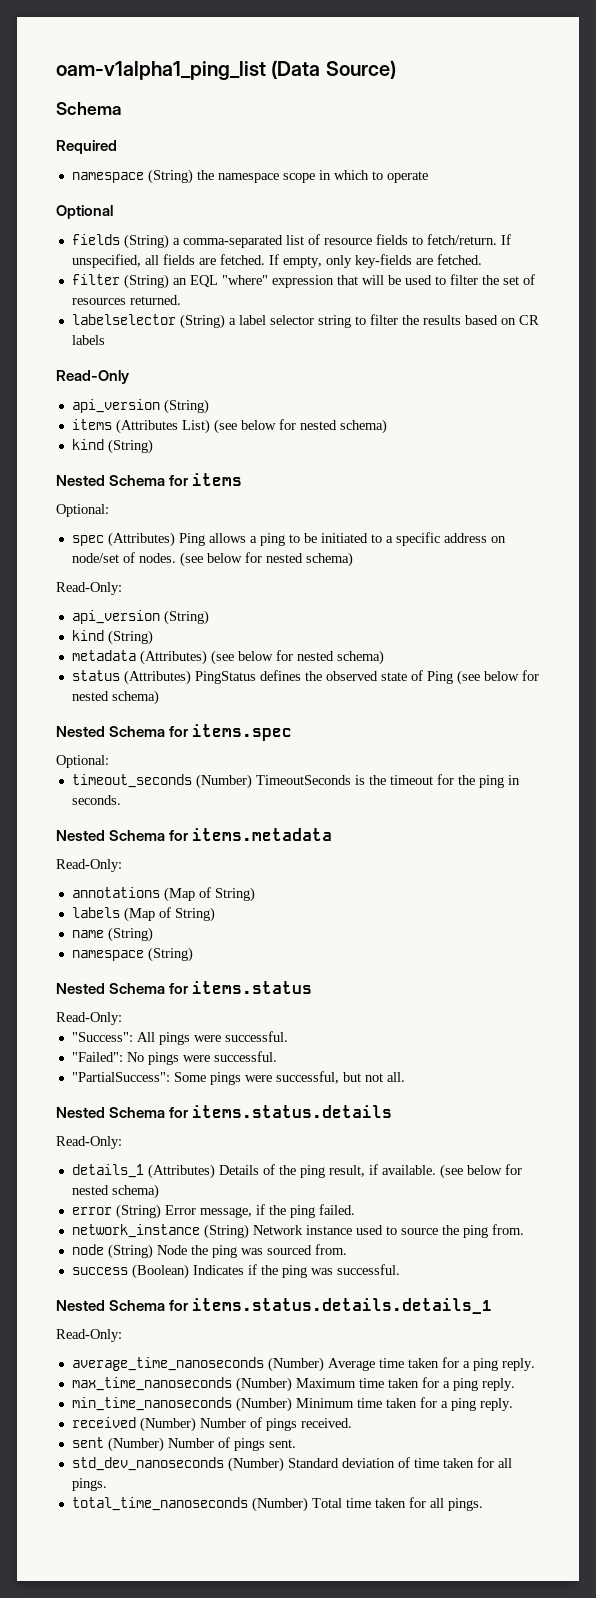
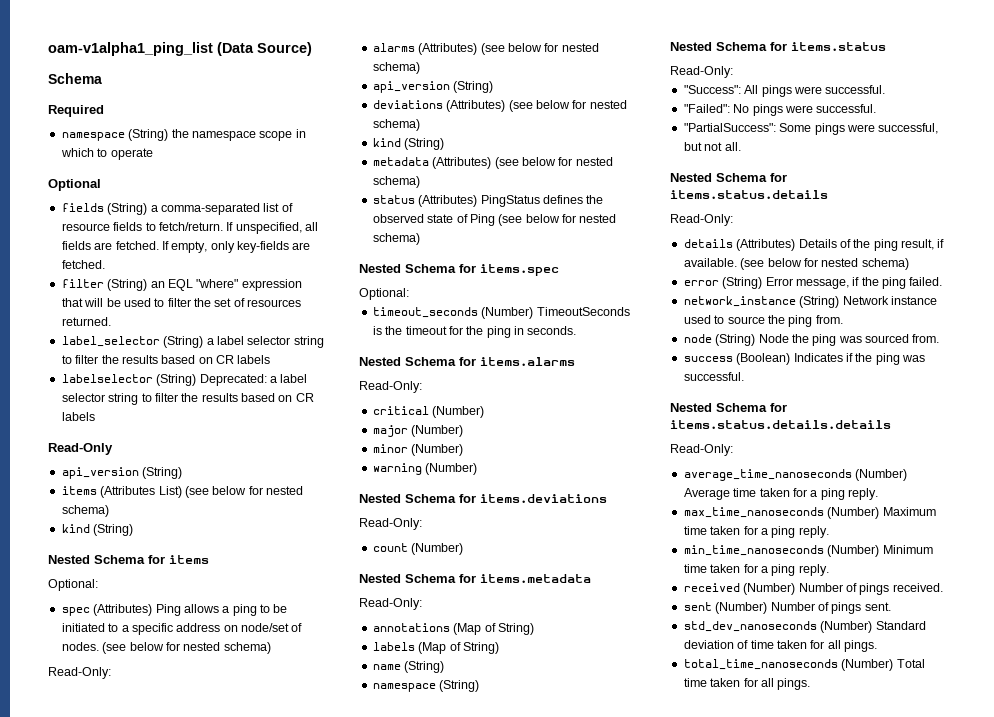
(181, 300) none -> [61,336,324,348] [61,355,271,364] // label_selector (String) a label selector string to filter the results based on CR labels
(225, 321) none -> [199,374,267,386] Deprecated:
[71,610,209,625] api_version (String) -> [372,43,599,55] [372,62,420,74] [372,81,494,93] [372,100,627,112] [372,119,420,131] alarms (Attributes) (see below for nested schema) // api_version (String) // deviations (Attributes) (see below for nested schema)
(121, 800) none -> [359,357,575,366] [359,381,422,393] [372,406,485,418] [372,425,464,437] [372,444,464,456] [372,463,478,475] [359,494,607,503] [359,518,422,530] [372,543,464,555] // Nested Schema for items.alarms // Read-Only: // critical (Number) // major (Number) // minor (Number) // warning (Number) // Nested Schema for items.deviations // Read-Only: // count (Number)
[71,1164,144,1178] details_1 -> [683,239,733,248] details
[192,1298,493,1314] items.status.details.details_1 -> [670,420,891,429] items.status.details.details

